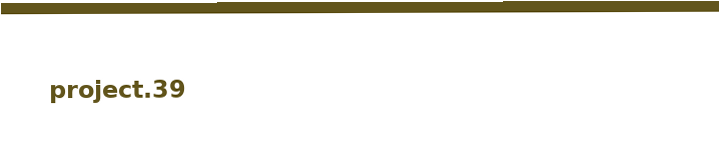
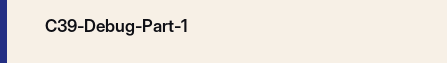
[49,79,187,104] project.39 -> [45,19,187,36] C39-Debug-Part-1

